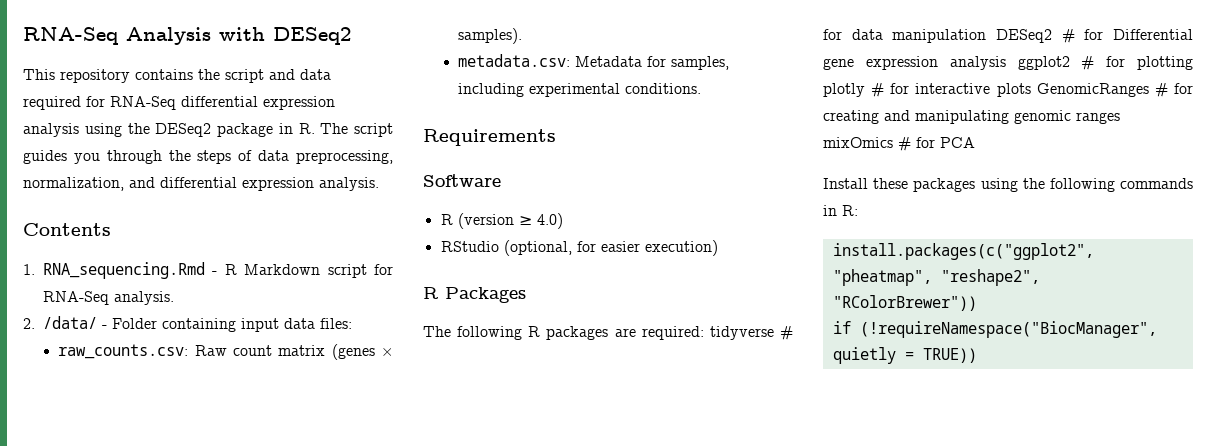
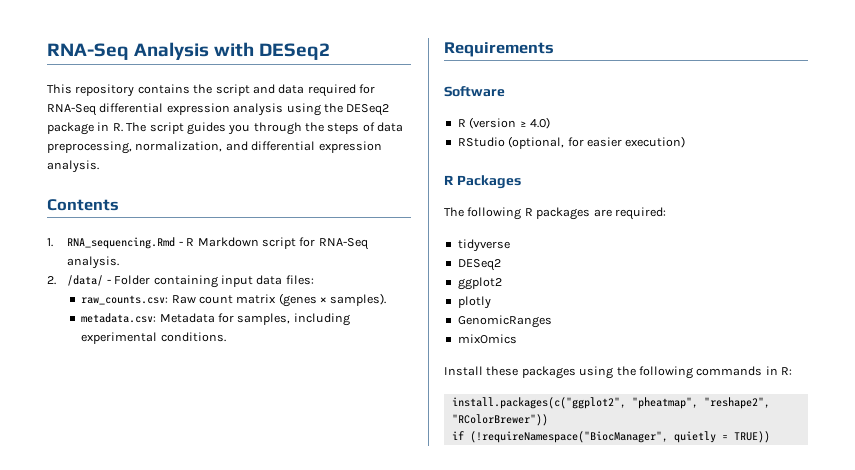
(704, 333) none -> (666, 213) //
[780,326,793,340] [823,29,1193,43] [823,56,1193,70] [823,83,1193,97] [823,110,1120,124] [823,137,975,151] # for data manipulation DESeq2 # for Differential gene expression analysis ggplot2 # for plotting plotly # for interactive plots GenomicRanges # for creating and manipulating genomic ranges mixOmics # for PCA -> [457,259,501,271] [457,277,502,290] [457,296,491,309] [457,315,552,328] [457,334,517,344] // DESeq2 // ggplot2 // plotly // GenomicRanges // mixOmics

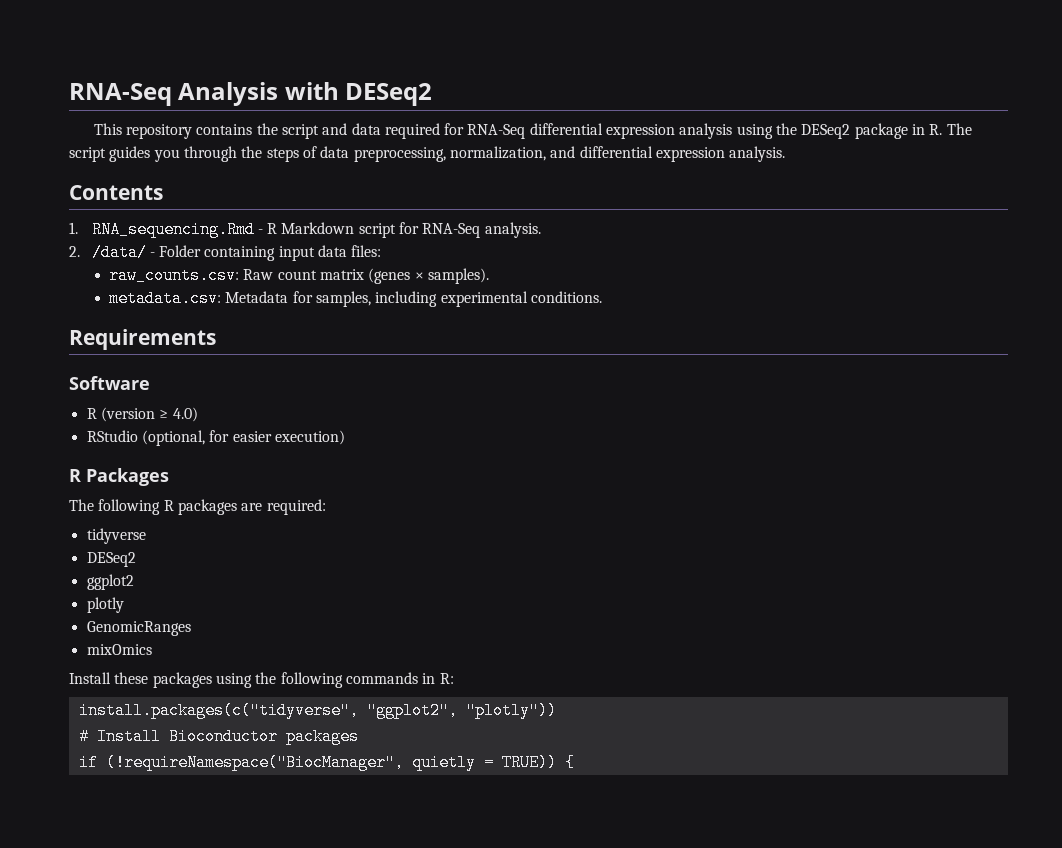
[451,397,770,409] [451,414,548,426] install.packages(c("ggplot2", "pheatmap", "reshape2", "RColorBrewer")) -> [78,702,557,719] [78,728,359,745] install.packages(c("tidyverse", "ggplot2", "plotly")) // # Install Bioconductor packages
(770, 437) none -> [564,754,575,771] {

